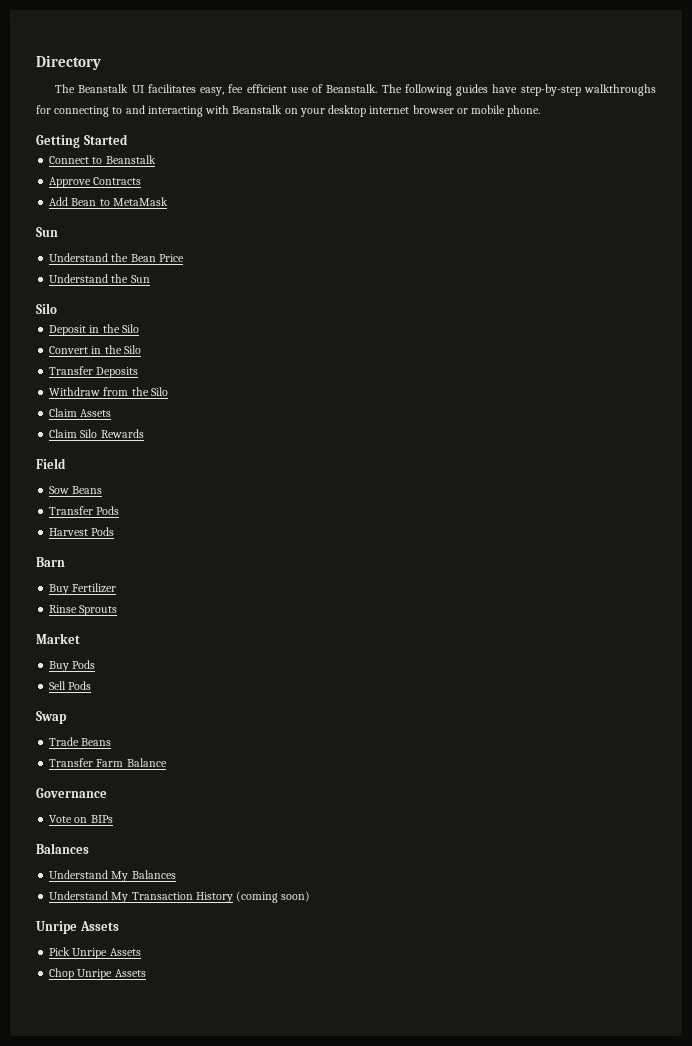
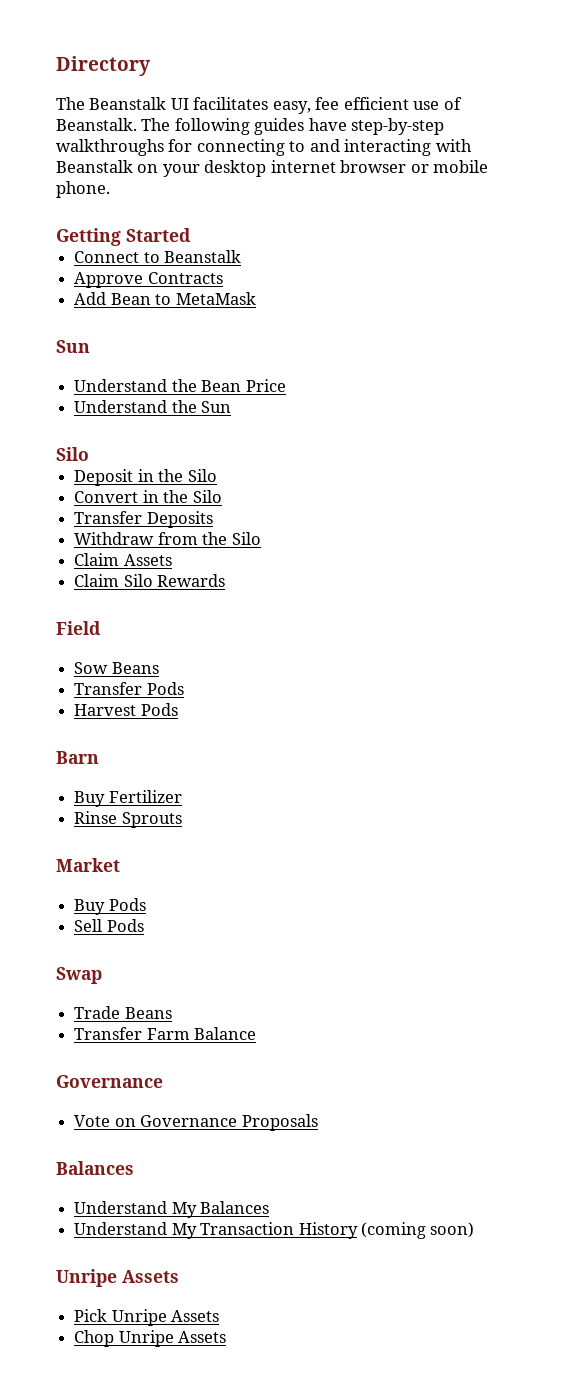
[90,815,113,823] BIPs -> [140,1114,318,1131] Governance Proposals

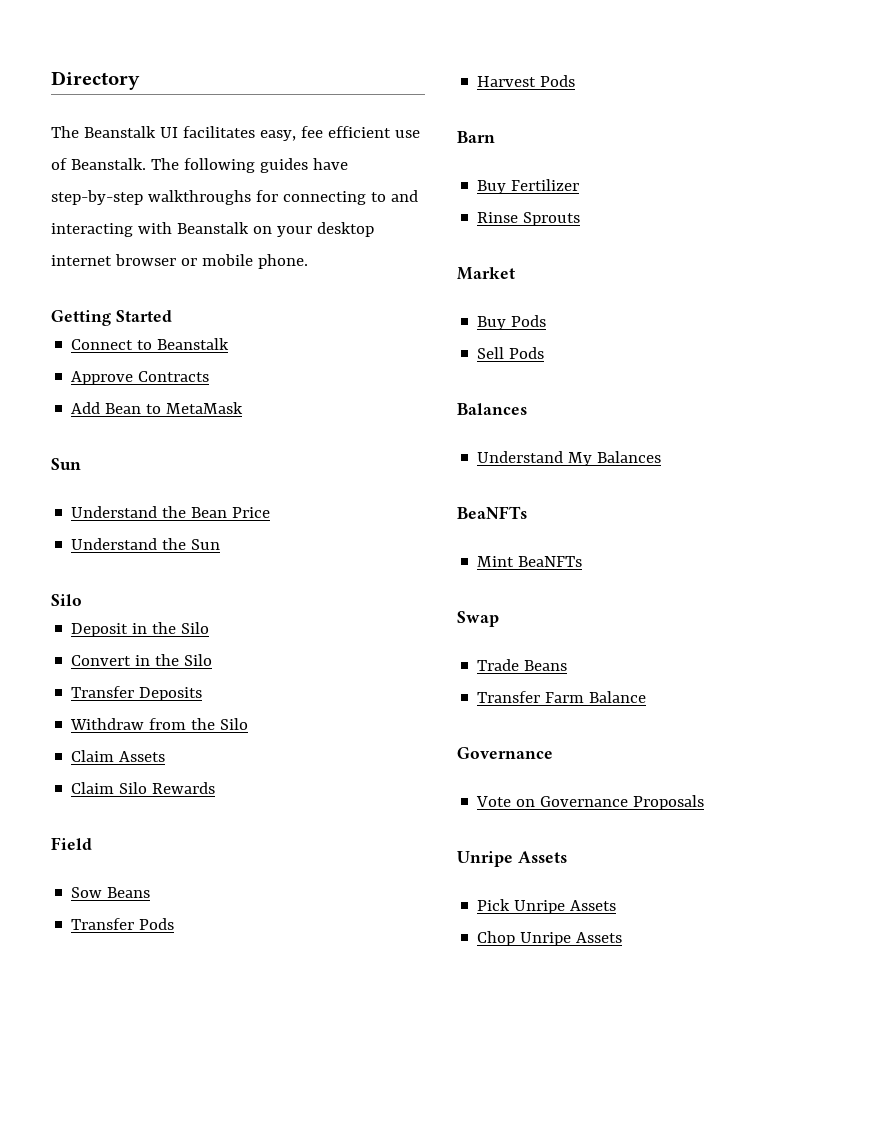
(144, 925) none -> [457,403,527,415] [477,451,662,466] [457,506,527,519] [477,556,583,567] // Balances // Understand My Balances // BeaNFTs // Mint BeaNFTs
[56,1161,134,1175] [74,1201,270,1218] [74,1222,475,1239] // Balances // Understand My Balances // Understand My Transaction History (coming soon) -> (705, 802) none

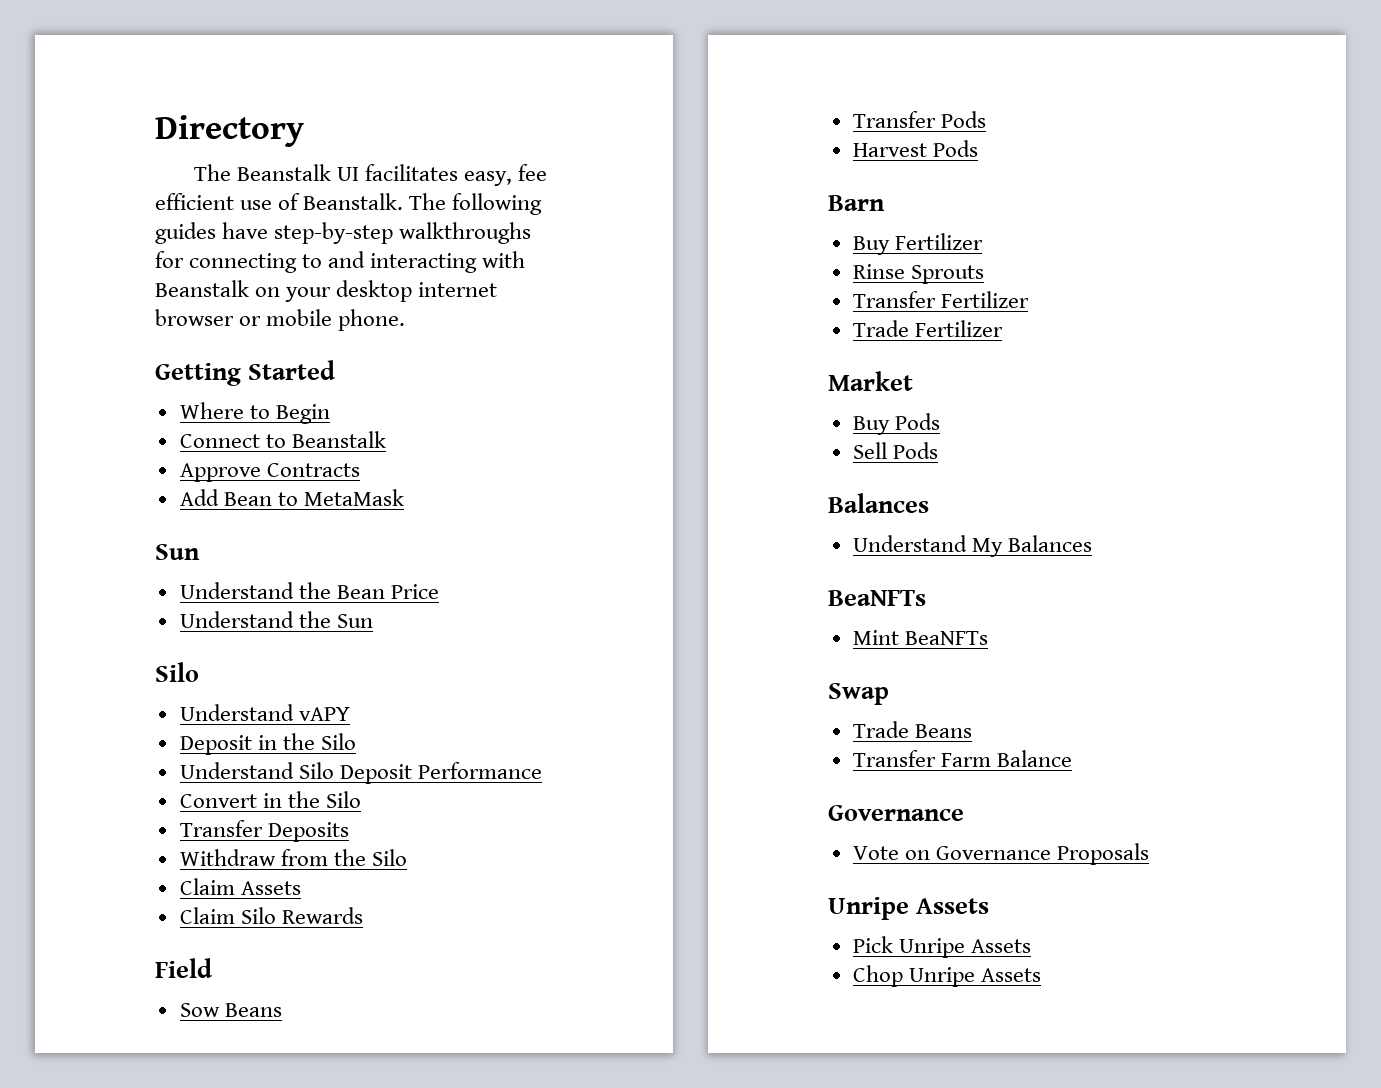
(172, 316) none -> [179,402,330,424] // Where to Begin
(82, 600) none -> [179,704,350,721] // Understand vAPY
(210, 628) none -> [179,762,542,784] // Understand Silo Deposit Performance
(581, 219) none -> [852,291,1029,308] [852,320,1003,337] // Transfer Fertilizer // Trade Fertilizer

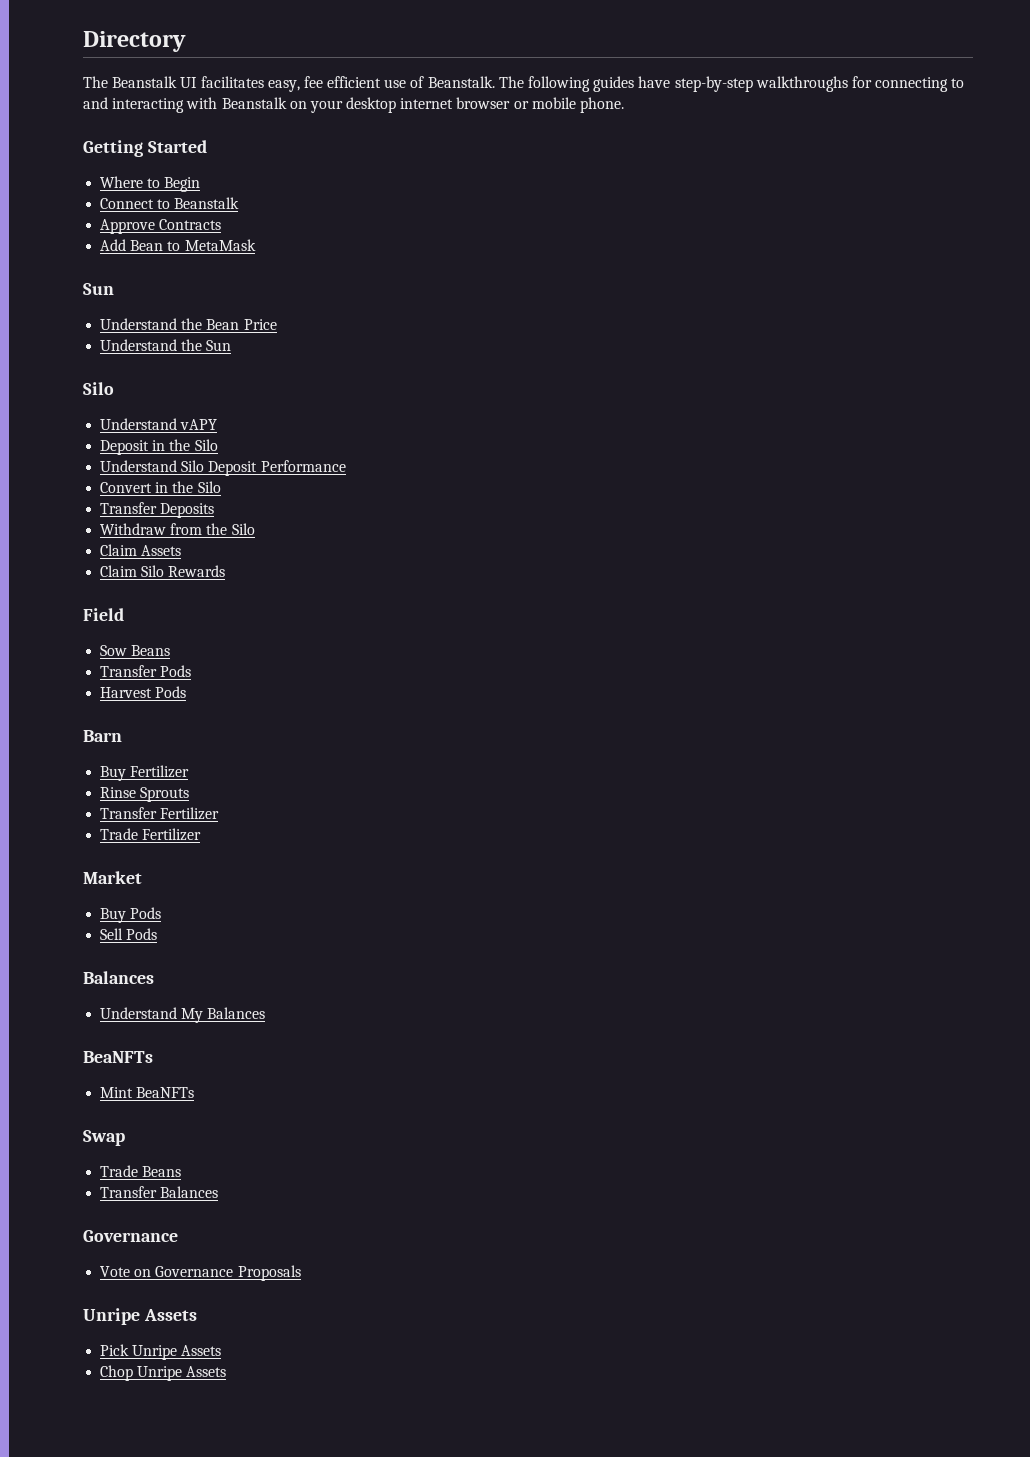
[940,750,1072,767] Farm Balance -> [160,1186,219,1198] Balances

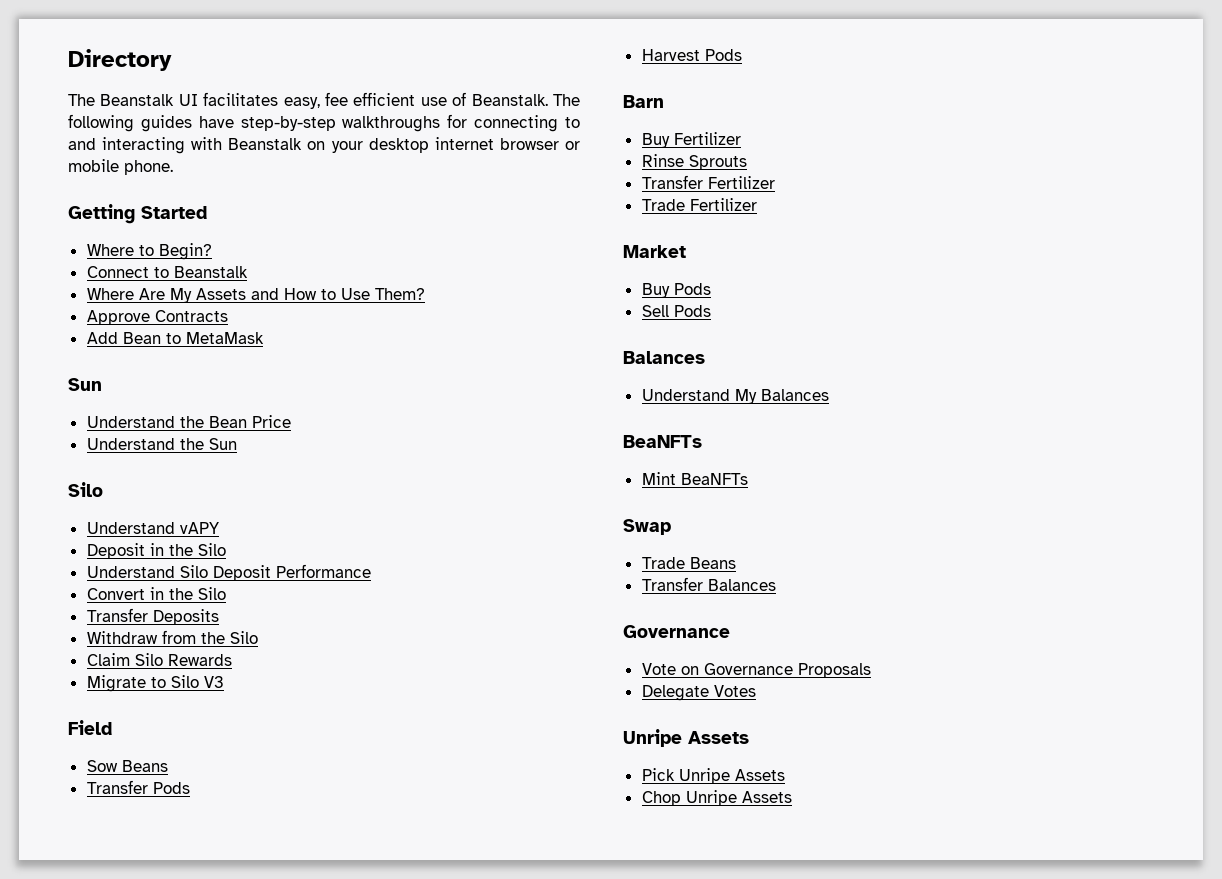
[164,177,201,192] Begin -> [158,243,212,260] Begin?
(240, 203) none -> [86,288,425,303] // Where Are My Assets and How to Use Them?
[100,544,182,556] // Claim Assets -> (258, 637) none
(226, 571) none -> [86,675,224,692] // Migrate to Silo V3
(301, 1273) none -> [641,685,756,701] // Delegate Votes

